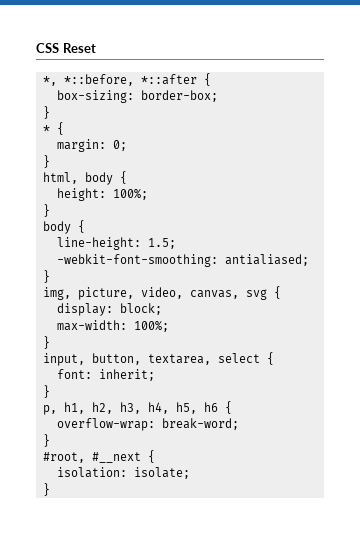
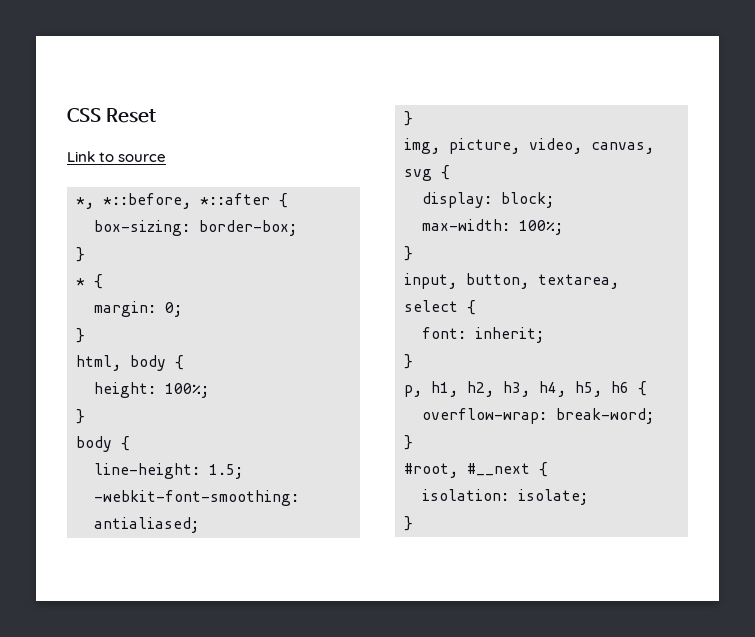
(96, 48) none -> [67,151,167,162] // Link to source

